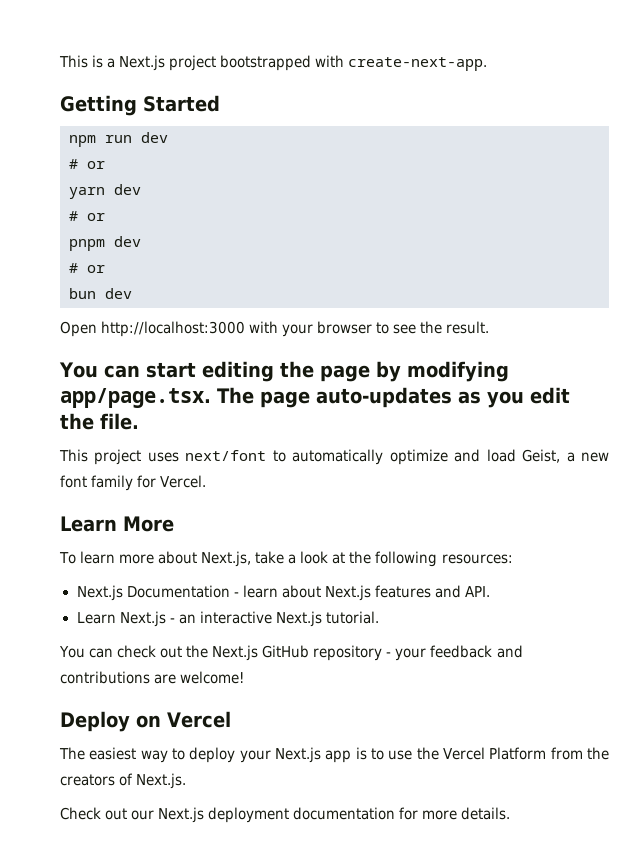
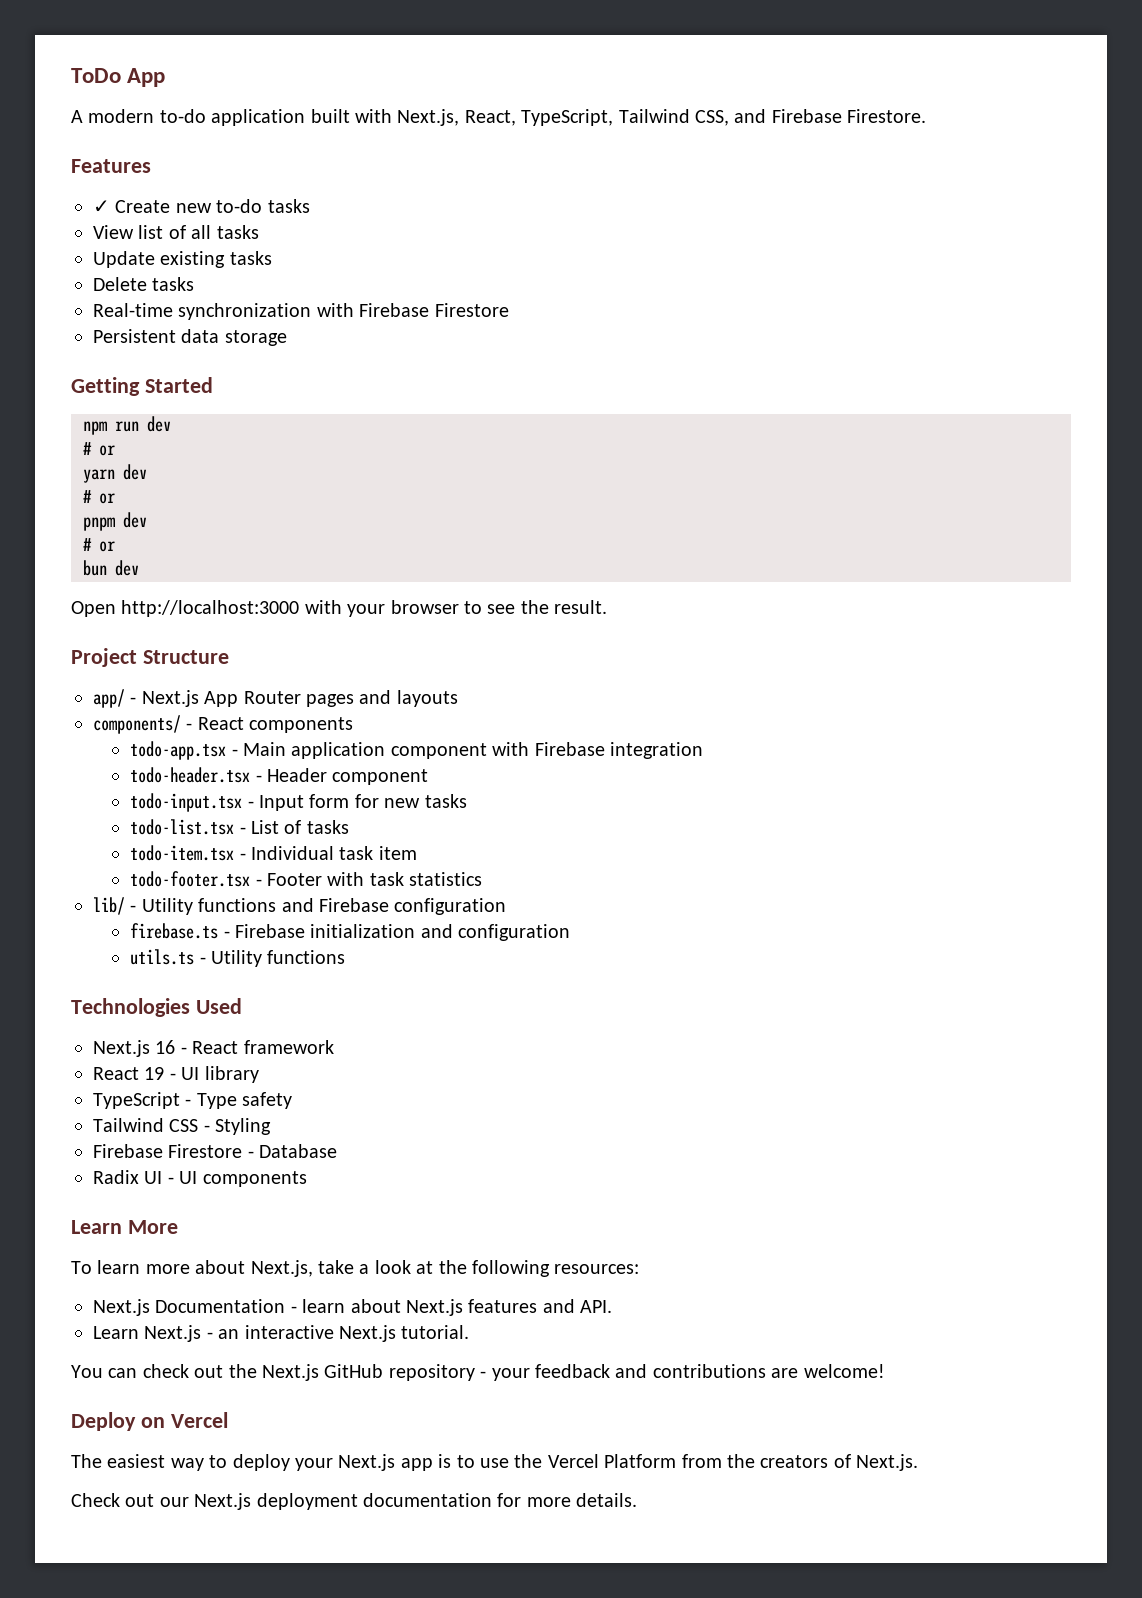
[59,55,488,71] This is a Next.js project bootstrapped with create-next-app. -> [71,68,166,87] [71,109,927,126] [71,159,151,173] [93,199,310,213] [93,225,259,239] [93,251,272,268] [93,277,195,291] [93,303,509,320] [93,329,287,346] ToDo App // A modern to-do application built with Next.js, React, TypeScript, Tailwind CSS, and Firebase Firestore. // Features // ✓ Create new to-do tasks // View list of all tasks // Update existing tasks // Delete tasks // Real-time synchronization with Firebase Firestore // Persistent data storage
[59,361,509,382] [60,387,570,408] [60,413,139,430] [59,449,609,465] [60,475,207,491] You can start editing the page by modifying app/page.tsx. The page auto-updates as you edit the file. // This project uses next/font to automatically optimize and load Geist, a new font family for Vercel. -> [71,648,229,667] [93,689,458,708] [93,715,354,734] [130,741,704,760] [130,767,429,785] [130,793,467,812] [130,819,349,835] [130,845,417,861] [130,871,483,887] [93,897,507,915] [130,923,571,941] [130,949,346,967] [71,998,242,1017] [93,1040,334,1057] [93,1066,259,1083] [93,1092,293,1109] [93,1118,272,1135] [93,1144,338,1158] [93,1170,307,1187] Project Structure // app/ - Next.js App Router pages and layouts // components/ - React components // todo-app.tsx - Main application component with Firebase integration // todo-header.tsx - Header component // todo-input.tsx - Input form for new tasks // todo-list.tsx - List of tasks // todo-item.tsx - Individual task item // todo-footer.tsx - Footer with task statistics // lib/ - Utility functions and Firebase configuration // firebase.ts - Firebase initialization and configuration // utils.ts - Utility functions // Technologies Used // Next.js 16 - React framework // React 19 - UI library // TypeScript - Type safety // Tailwind CSS - Styling // Firebase Firestore - Database // Radix UI - UI components

